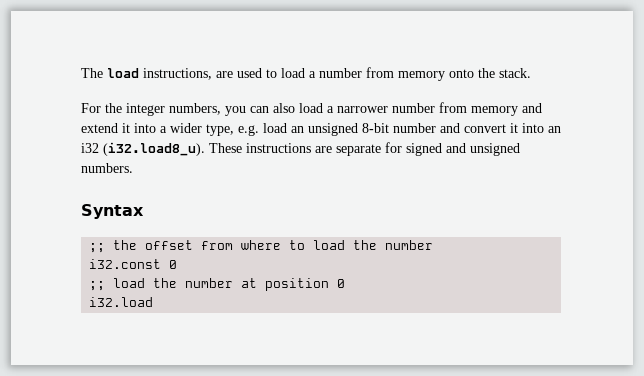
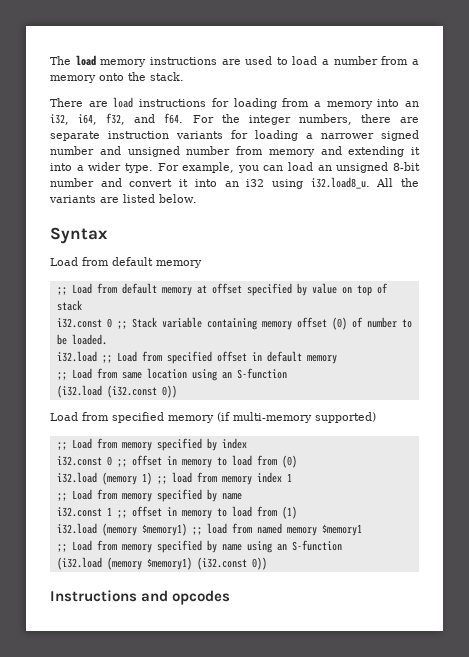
[143,68,212,80] instructions, -> [100,57,217,67] memory instructions
(394, 72) none -> [411,59,419,65] a
[81,103,388,116] For the integer numbers, you can also load a narrower -> [50,97,419,109] [50,113,419,125] [50,130,419,141] [50,146,180,157] There are load instructions for loading from a memory into an i32, i64, f32, and f64. For the integer numbers, there are separate instruction variants for loading a narrower signed number and unsigned
[81,123,118,133] extend -> [348,146,405,157] extending
[206,124,259,136] type, e.g. -> [124,162,284,173] type. For example, you can
[103,142,520,156] [81,163,133,173] [81,204,144,219] [89,240,434,253] [89,259,178,269] [89,278,346,291] [89,297,154,307] (i32.load8_u). These instructions are separate for signed and unsigned numbers. // Syntax // ;; the offset from where to load the number // i32.const 0 // ;; load the number at position 0 // i32.load -> [271,177,419,189] [49,194,197,203] [50,227,108,244] [50,257,202,268] [56,283,388,296] [56,300,82,311] [56,317,412,330] [56,334,107,345] [56,351,337,364] [56,368,287,381] [56,385,177,398] [50,412,376,423] [56,438,247,451] [56,455,297,468] [56,472,292,485] [56,489,242,502] [56,506,297,519] [56,523,362,536] [56,540,342,553] [56,557,267,570] [50,590,231,605] using i32.load8_u. All the variants are listed below. // Syntax // Load from default memory // ;; Load from default memory at offset specified by value on top of stack // i32.const 0 ;; Stack variable containing memory offset (0) of number to be loaded. // i32.load ;; Load from specified offset in default memory // ;; Load from same location using an S-function // (i32.load (i32.const 0)) // Load from specified memory (if multi-memory supported) // ;; Load from memory specified by index // i32.const 0 ;; offset in memory to load from (0) // i32.load (memory 1) ;; load from memory index 1 // ;; Load from memory specified by name // i32.const 1 ;; offset in memory to load from (1) // i32.load (memory $memory1) ;; load from named memory $memory1 // ;; Load from memory specified by name using an S-function // (i32.load (memory $memory1) (i32.const 0)) // Instructions and opcodes

